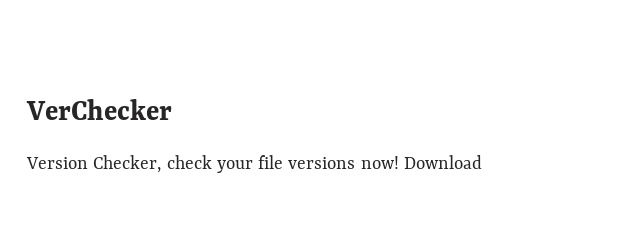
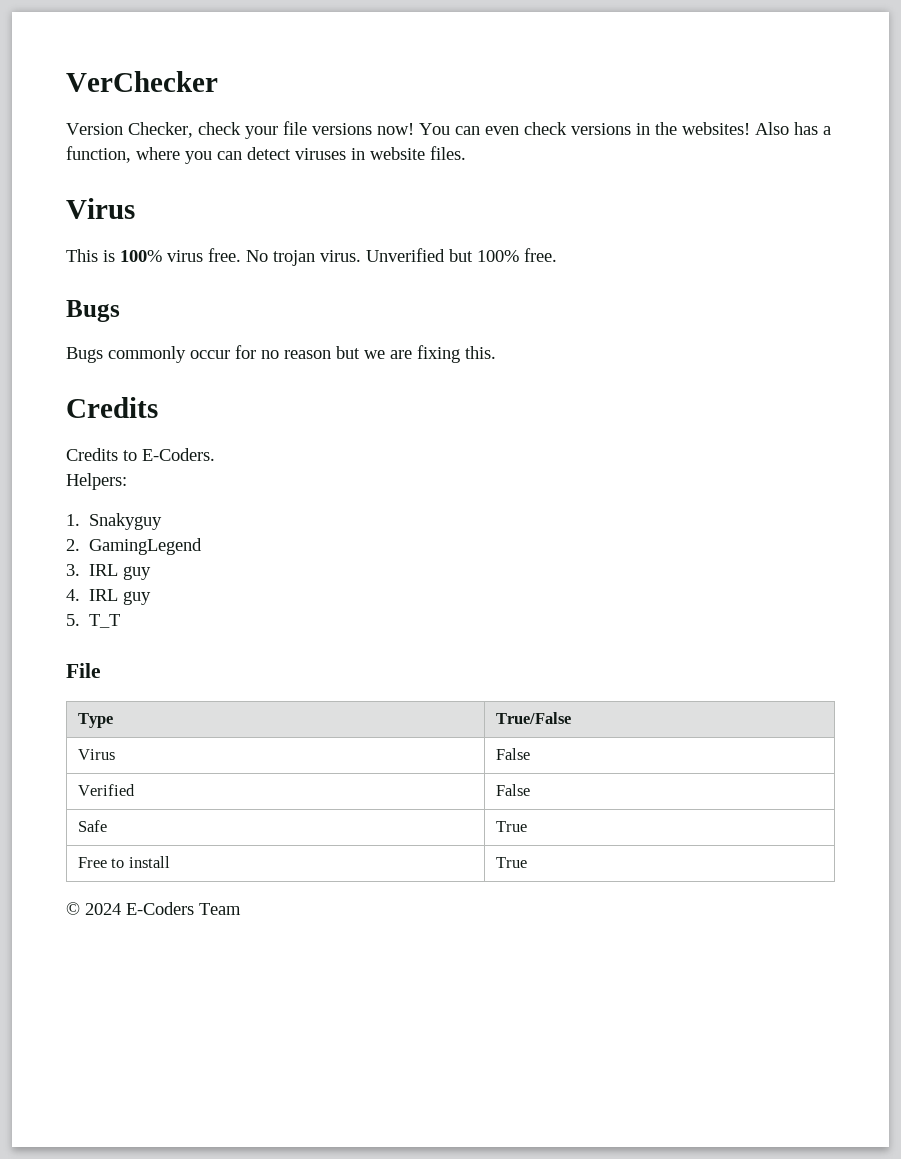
[403,155,482,169] Download -> [419,122,831,135] [66,146,466,164] [66,198,135,219] [66,248,557,266] [66,300,120,322] [66,345,496,363] [66,397,158,418] [66,448,215,461] [66,473,127,490] [66,513,163,530] [66,538,203,555] [66,564,152,580] [66,589,152,605] [66,614,121,628] [66,663,101,678] [77,713,113,728] [495,712,571,724] [77,749,115,760] [495,748,530,760] [77,784,135,796] [495,784,530,796] [77,820,107,832] [495,821,527,832] [77,856,170,868] [495,857,527,868] [66,902,241,915] You can even check versions in the websites! Also has a function, where you can detect viruses in website files. // Virus // This is 100% virus free. No trojan virus. Unverified but 100% free. // Bugs // Bugs commonly occur for no reason but we are fixing this. // Credits // Credits to E-Coders. // Helpers: // 1. Snakyguy // 2. GamingLegend // 3. IRL guy // 4. IRL guy // 5. T_T // File // Type | True/False // Virus | False // Verified | False // Safe | True // Free to install | True // © 2024 E-Coders Team

